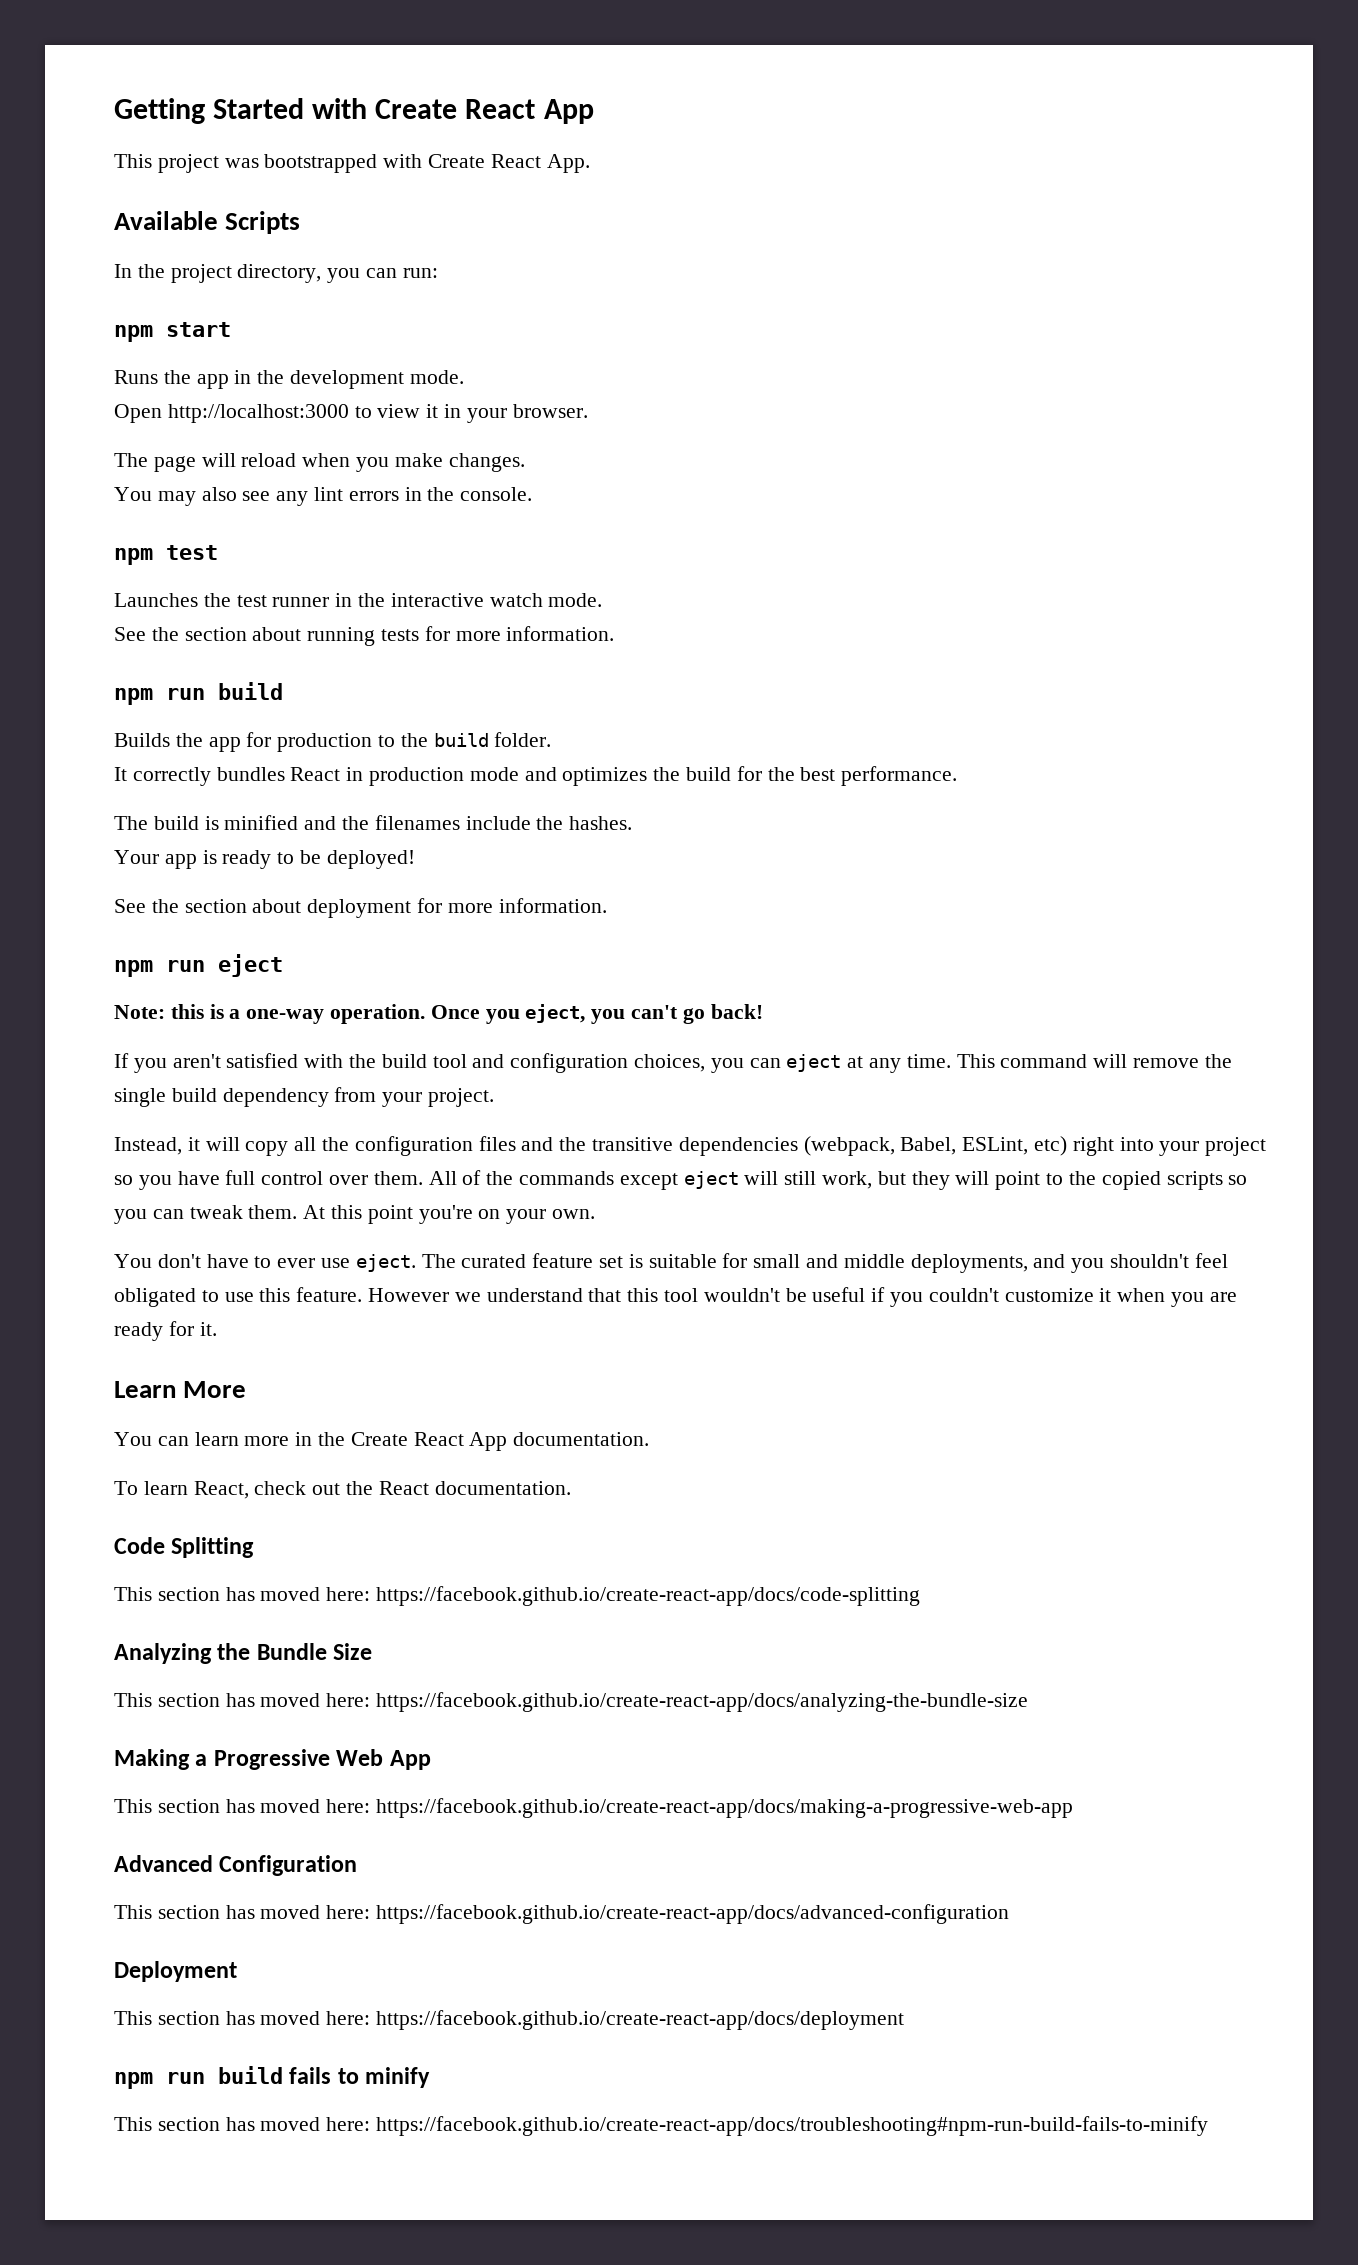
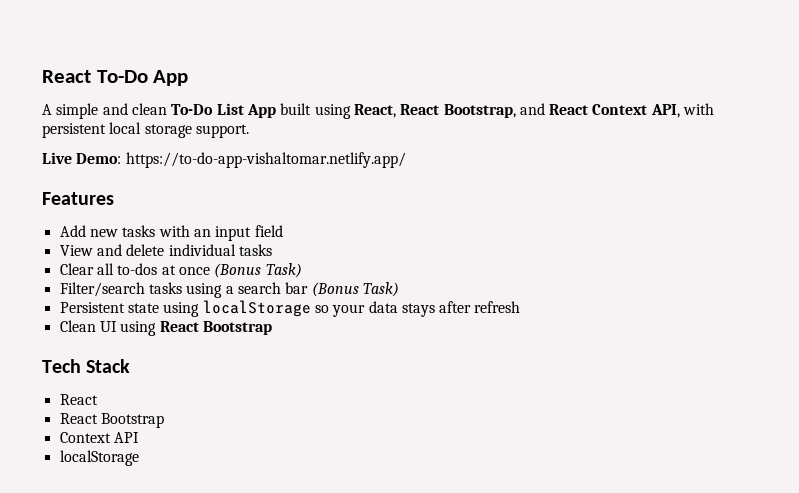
[114,98,594,124] [114,154,590,173] [114,211,301,234] [114,264,438,283] [114,322,231,342] [114,370,464,389] [114,404,588,423] [114,453,525,472] [114,487,533,506] [114,545,218,565] [114,593,603,607] [114,626,615,646] [114,682,283,705] [114,732,552,752] [114,766,958,786] [114,815,633,830] [114,850,415,869] [114,898,607,918] [114,954,283,977] [114,1004,763,1024] [114,1053,1232,1073] [114,1087,495,1107] [114,1136,1267,1156] [114,1170,1248,1190] [114,1205,596,1224] [114,1253,1228,1273] [114,1287,1237,1307] [114,1321,217,1341] [114,1381,247,1398] [114,1432,650,1451] [114,1481,571,1499] [114,1537,255,1558] [114,1586,921,1606] [114,1643,373,1664] [114,1692,1029,1712] [114,1749,431,1770] [114,1798,1074,1818] [114,1855,358,1876] [114,1904,1010,1924] [114,1961,237,1982] [114,2010,905,2030] [114,2066,431,2089] [114,2116,1209,2136] Getting Started with Create React App // This project was bootstrapped with Create React App. // Available Scripts // In the project directory, you can run: // npm start // Runs the app in the development mode. // Open http://localhost:3000 to view it in your browser. // The page will reload when you make changes. // You may also see any lint errors in the console. // npm test // Launches the test runner in the interactive watch mode. // See the section about running tests for more information. // npm run build // Builds the app for production to the build folder. // It correctly bundles React in production mode and optimizes the build for the best performance. // The build is minified and the filenames include the hashes. // Your app is ready to be deployed! // See the section about deployment for more information. // npm run eject // Note: this is a one-way operation. Once you eject, you can't go back! // If you aren't satisfied with the build tool and configuration choices, you can eject at any time. This command will remove the single build dependency from your project. // Instead, it will copy all the configuration files and the transitive dependencies (webpack, Babel, ESLint, etc) right into your project so you have full control over them. All of the commands except eject will still work, but they will point to the copied scripts so you can tweak them. At this point you're on your own. // You don't have to ever use eject. The curated feature set is suitable for small and middle deployments, and you shouldn't feel obligated to use this feature. However we understand that this tool wouldn't be useful if you couldn't customize it when you are ready for it. // Learn More // You can learn more in the Create React App documentation. // To learn React, check out the React documentation. // Code Splitting // This section has moved here: https://facebook.github.io/create-react-app/docs/code-splitting // Analyzing the Bundle Size // This section has moved here: https://facebook.github.io/create-react-app/docs/analyzing-the-bundle-size // Making a Progressive Web App // This section has moved here: https://facebook.github.io/create-react-app/docs/making-a-progressive-web-app // Advanced Configuration // This section has moved here: https://facebook.github.io/create-react-app/docs/advanced-configuration // Deployment // This section has moved here: https://facebook.github.io/create-react-app/docs/deployment // npm run build fails to minify // This section has moved here: https://facebook.github.io/create-react-app/docs/troubleshooting#npm-run-build-fails-to-minify -> [42,70,189,86] [42,103,715,119] [42,122,249,138] [42,152,406,168] [42,192,114,205] [59,225,283,241] [59,244,272,256] [59,263,302,278] [59,282,399,298] [59,300,521,317] [59,320,272,336] [42,359,131,373] [59,394,98,405] [59,413,164,428] [59,432,139,443] [59,450,139,466] React To-Do App // A simple and clean To-Do List App built using React, React Bootstrap, and React Context API, with persistent local storage support. // Live Demo: https://to-do-app-vishaltomar.netlify.app/ // Features // Add new tasks with an input field // View and delete individual tasks // Clear all to-dos at once (Bonus Task) // Filter/search tasks using a search bar (Bonus Task) // Persistent state using localStorage so your data stays after refresh // Clean UI using React Bootstrap // Tech Stack // React // React Bootstrap // Context API // localStorage

